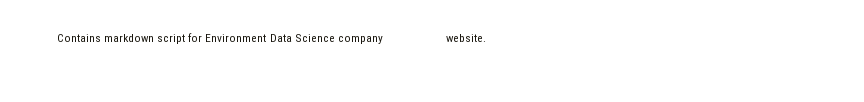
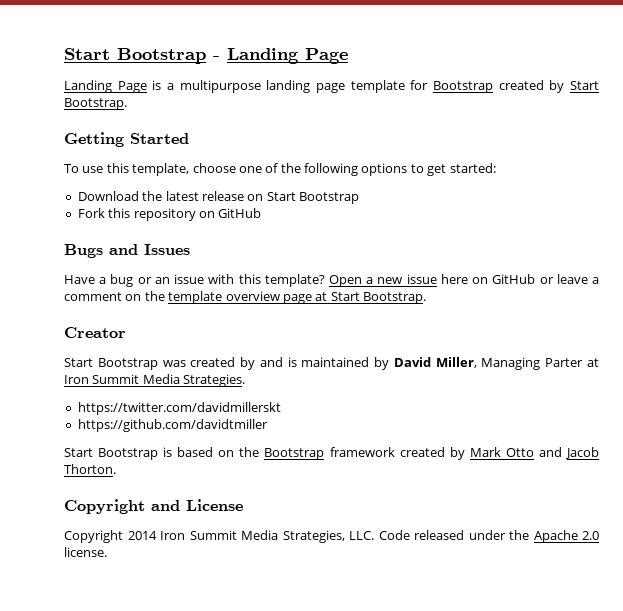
[57,33,486,44] Contains markdown script for Environment Data Science company website. -> [64,48,348,64] [64,80,600,93] [64,98,127,110] [64,132,189,147] [64,163,496,176] [77,191,359,204] [77,208,262,221] [64,244,190,258] [64,274,599,287] [64,291,426,304] [64,327,126,338] [64,357,599,370] [64,374,246,387] [77,402,281,415] [77,419,268,432] [64,447,600,460] [64,464,116,474] [64,499,243,514] [64,530,599,543] [64,547,107,557] Start Bootstrap - Landing Page // Landing Page is a multipurpose landing page template for Bootstrap created by Start Bootstrap. // Getting Started // To use this template, choose one of the following options to get started: // Download the latest release on Start Bootstrap // Fork this repository on GitHub // Bugs and Issues // Have a bug or an issue with this template? Open a new issue here on GitHub or leave a comment on the template overview page at Start Bootstrap. // Creator // Start Bootstrap was created by and is maintained by David Miller, Managing Parter at Iron Summit Media Strategies. // https://twitter.com/davidmillerskt // https://github.com/davidtmiller // Start Bootstrap is based on the Bootstrap framework created by Mark Otto and Jacob Thorton. // Copyright and License // Copyright 2014 Iron Summit Media Strategies, LLC. Code released under the Apache 2.0 license.

